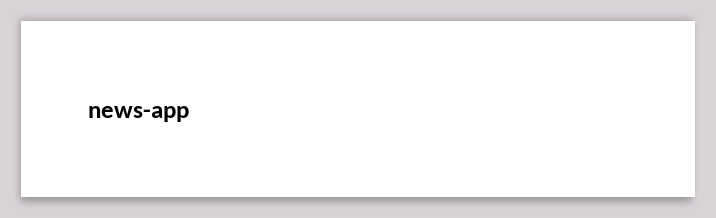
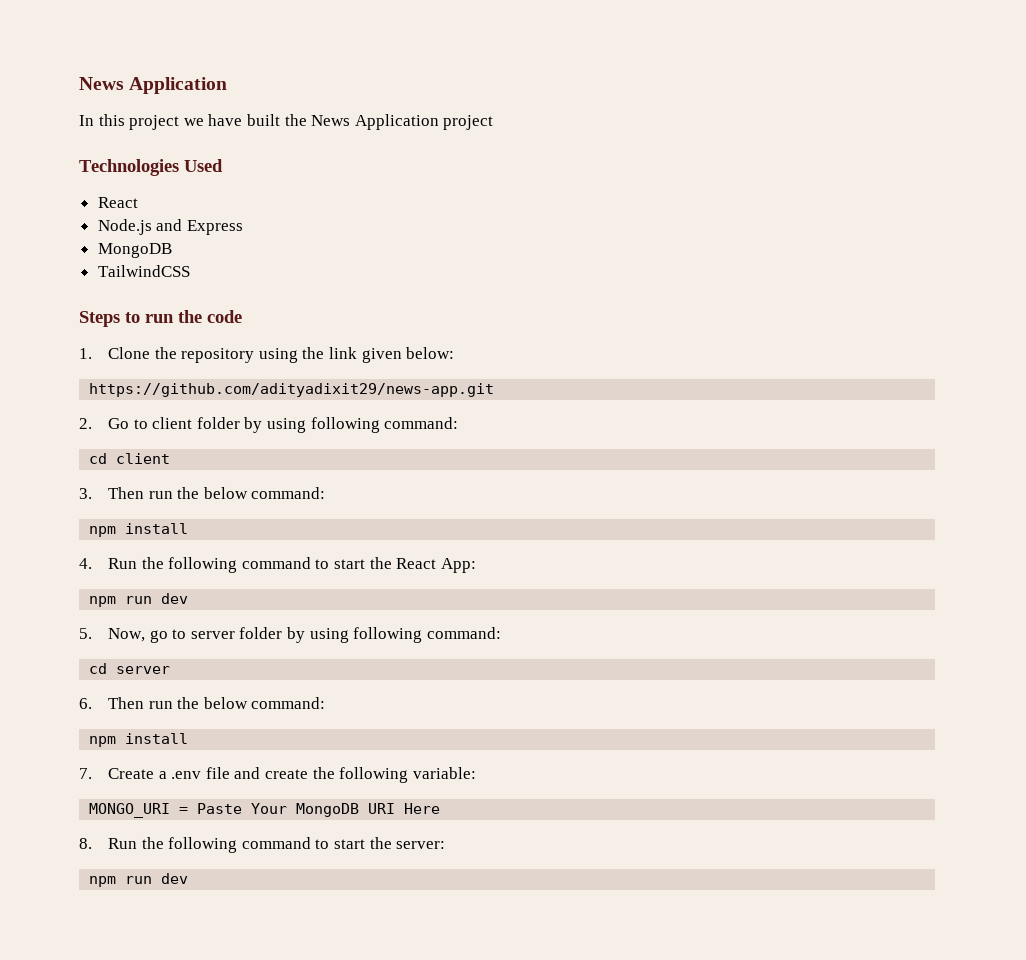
[88,106,189,122] news-app -> [79,77,228,94] [79,114,494,130] [79,159,223,176] [97,197,138,208] [97,219,243,235] [97,243,172,258] [97,265,190,277] [79,310,242,327] [79,347,455,363] [89,383,495,397] [79,417,459,433] [89,453,171,464] [79,487,326,499] [89,523,189,537] [79,557,476,573] [89,593,189,607] [79,627,501,643] [89,663,171,674] [79,697,326,709] [89,733,189,747] [79,767,476,783] [89,803,441,818] [79,837,446,853] [89,873,189,887] News Application // In this project we have built the News Application project // Technologies Used // React // Node.js and Express // MongoDB // TailwindCSS // Steps to run the code // 1. Clone the repository using the link given below: // https://github.com/adityadixit29/news-app.git // 2. Go to client folder by using following command: // cd client // 3. Then run the below command: // npm install // 4. Run the following command to start the React App: // npm run dev // 5. Now, go to server folder by using following command: // cd server // 6. Then run the below command: // npm install // 7. Create a .env file and create the following variable: // MONGO_URI = Paste Your MongoDB URI Here // 8. Run the following command to start the server: // npm run dev

